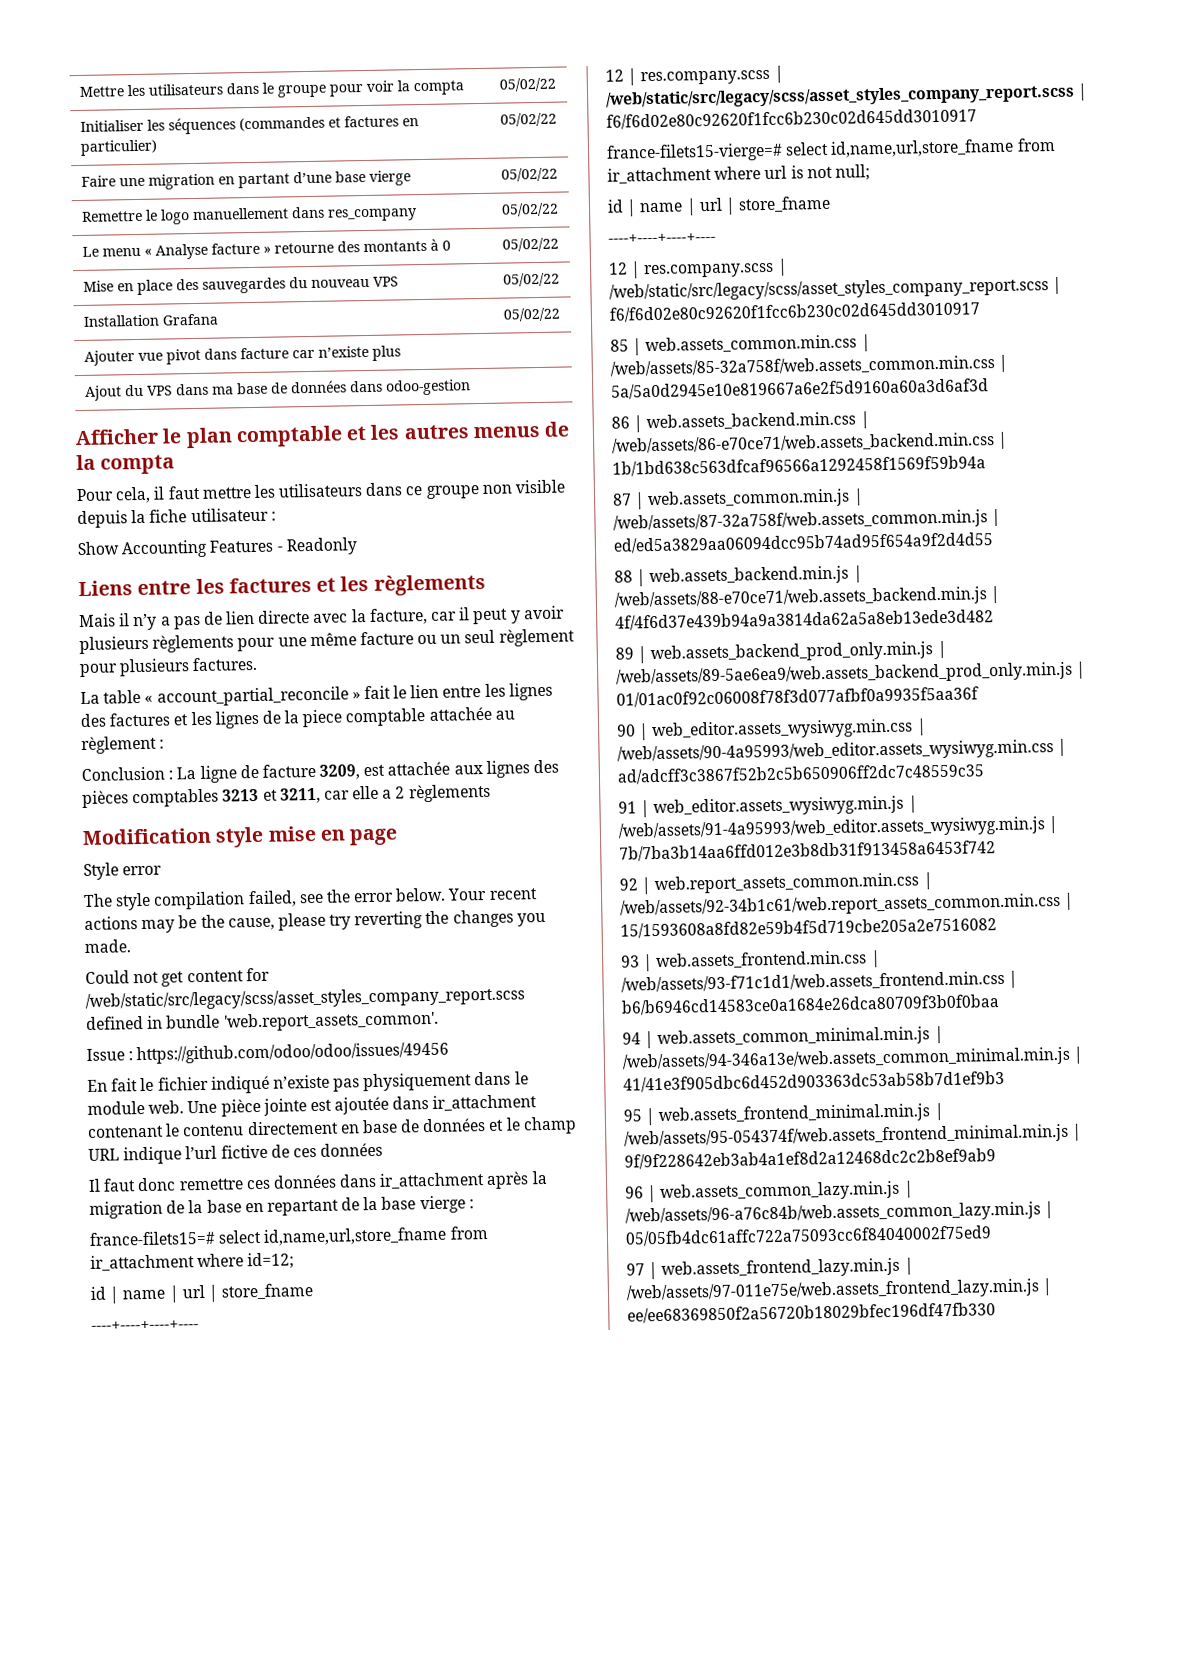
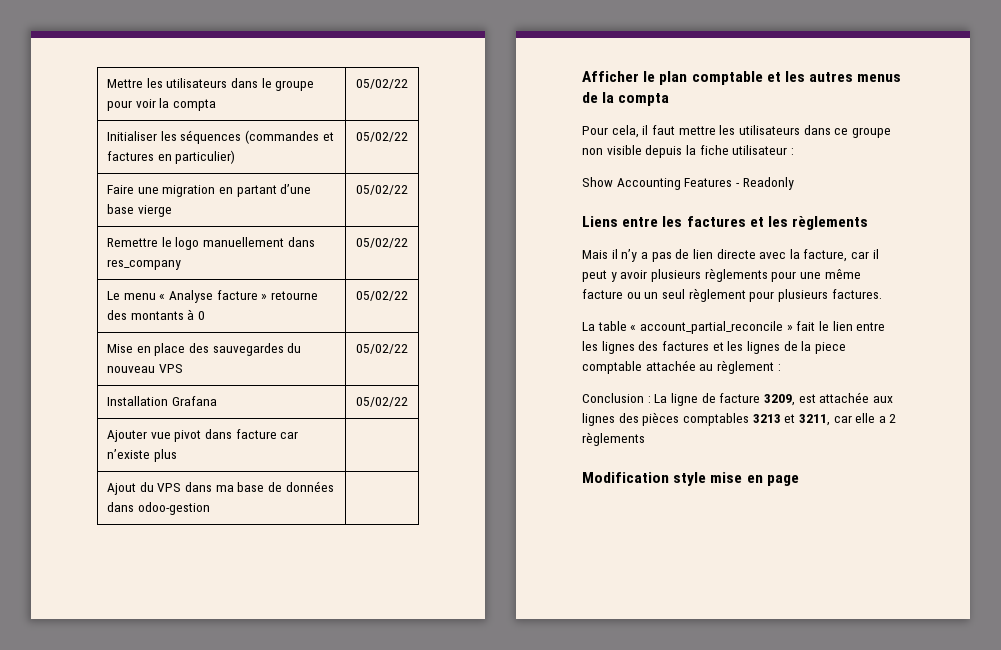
[83,862,163,881] [83,887,538,911] [84,909,546,934] [84,939,131,953] [85,967,270,987] [85,986,525,1011] [86,1010,439,1032] [86,1041,450,1065] [87,1071,529,1094] [87,1094,538,1117] [87,1116,577,1138] [88,1142,384,1165] [88,1170,548,1192] [89,1195,474,1219] [89,1226,488,1246] [90,1252,295,1271] [90,1283,314,1304] [91,1320,199,1331] [605,65,784,86] [606,83,1089,109] [606,108,977,130] [606,137,1056,163] [607,164,870,184] [607,195,832,217] [608,232,716,244] [608,258,788,279] [609,276,1063,302] [609,301,980,323] [610,334,871,356] [610,354,1009,377] [611,378,989,400] [611,411,870,433] [612,431,1009,454] [612,455,986,477] [613,488,864,510] [613,508,1002,533] [613,532,993,554] [614,565,863,587] [614,585,1001,610] [615,609,994,631] [615,640,947,664] [616,661,1087,687] [616,686,979,708] [617,718,927,741] [617,738,1068,764] [617,763,985,785] [618,795,918,818] [618,815,1059,841] [619,840,996,862] [619,872,933,895] [620,892,1075,918] [620,917,997,939] [621,950,881,972] [621,970,1019,993] [621,994,1000,1016] [622,1026,944,1049] [622,1046,1085,1072] [623,1070,1005,1093] [623,1103,944,1126] [624,1123,1083,1149] [624,1148,996,1170] [625,1180,914,1203] [625,1201,1055,1226] [625,1225,992,1247] [626,1257,914,1280] [626,1278,1054,1303] [627,1302,996,1324] // Style error // The style compilation failed, see the error below. Your recent actions may be the cause, please try reverting the changes you made. // Could not get content for /web/static/src/legacy/scss/asset_styles_company_report.scss defined in bundle 'web.report_assets_common'. // Issue : https://github.com/odoo/odoo/issues/49456 // En fait le fichier indiqué n’existe pas physiquement dans le module web. Une pièce jointe est ajoutée dans ir_attachment contenant le contenu directement en base de données et le champ URL indique l’url fictive de ces données // Il faut donc remettre ces données dans ir_attachment après la migration de la base en repartant de la base vierge : // france-filets15=# select id,name,url,store_fname from ir_attachment where id=12; // id | name | url | store_fname // ----+----+----+---- // 12 | res.company.scss | /web/static/src/legacy/scss/asset_styles_company_report.scss | f6/f6d02e80c92620f1fcc6b230c02d645dd3010917 // france-filets15-vierge=# select id,name,url,store_fname from ir_attachment where url is not null; // id | name | url | store_fname // ----+----+----+---- // 12 | res.company.scss | /web/static/src/legacy/scss/asset_styles_company_report.scss | f6/f6d02e80c92620f1fcc6b230c02d645dd3010917 // 85 | web.assets_common.min.css | /web/assets/85-32a758f/web.assets_common.min.css | 5a/5a0d2945e10e819667a6e2f5d9160a60a3d6af3d // 86 | web.assets_backend.min.css | /web/assets/86-e70ce71/web.assets_backend.min.css | 1b/1bd638c563dfcaf96566a1292458f1569f59b94a // 87 | web.assets_common.min.js | /web/assets/87-32a758f/web.assets_common.min.js | ed/ed5a3829aa06094dcc95b74ad95f654a9f2d4d55 // 88 | web.assets_backend.min.js | /web/assets/88-e70ce71/web.assets_backend.min.js | 4f/4f6d37e439b94a9a3814da62a5a8eb13ede3d482 // 89 | web.assets_backend_prod_only.min.js | /web/assets/89-5ae6ea9/web.assets_backend_prod_only.min.js | 01/01ac0f92c06008f78f3d077afbf0a9935f5aa36f // 90 | web_editor.assets_wysiwyg.min.css | /web/assets/90-4a95993/web_editor.assets_wysiwyg.min.css | ad/adcff3c3867f52b2c5b650906ff2dc7c48559c35 // 91 | web_editor.assets_wysiwyg.min.js | /web/assets/91-4a95993/web_editor.assets_wysiwyg.min.js | 7b/7ba3b14aa6ffd012e3b8db31f913458a6453f742 // 92 | web.report_assets_common.min.css | /web/assets/92-34b1c61/web.report_assets_common.min.css | 15/1593608a8fd82e59b4f5d719cbe205a2e7516082 // 93 | web.assets_frontend.min.css | /web/assets/93-f71c1d1/web.assets_frontend.min.css | b6/b6946cd14583ce0a1684e26dca80709f3b0f0baa // 94 | web.assets_common_minimal.min.js | /web/assets/94-346a13e/web.assets_common_minimal.min.js | 41/41e3f905dbc6d452d903363dc53ab58b7d1ef9b3 // 95 | web.assets_frontend_minimal.min.js | /web/assets/95-054374f/web.assets_frontend_minimal.min.js | 9f/9f228642eb3ab4a1ef8d2a12468dc2c2b8ef9ab9 // 96 | web.assets_common_lazy.min.js | /web/assets/96-a76c84b/web.assets_common_lazy.min.js | 05/05fb4dc61affc722a75093cc6f84040002f75ed9 // 97 | web.assets_frontend_lazy.min.js | /web/assets/97-011e75e/web.assets_frontend_lazy.min.js | ee/ee68369850f2a56720b18029bfec196df47fb330 -> (799, 480) none

